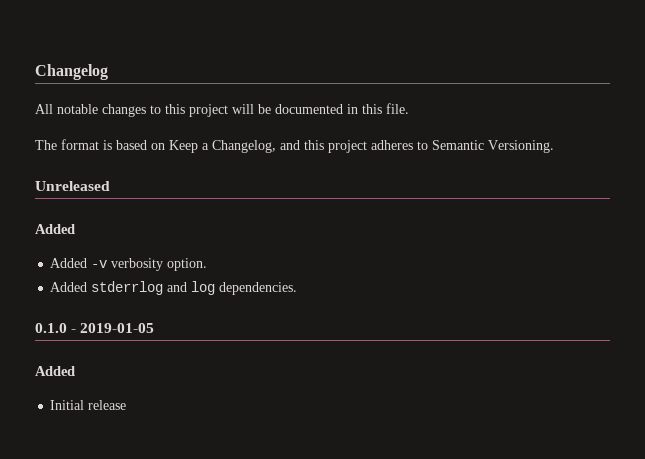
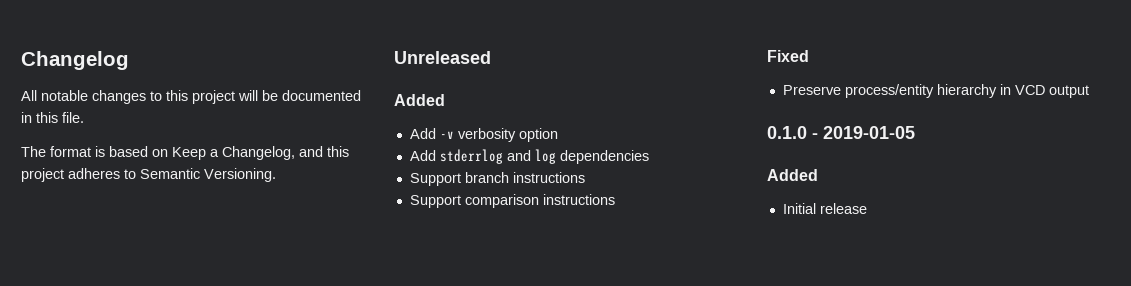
[50,258,88,268] Added -> [409,128,436,139] Add
[167,258,208,271] [50,282,88,292] option. // Added -> [518,128,558,142] [409,150,436,161] option // Add
[219,282,298,295] dependencies. -> [559,150,649,164] [409,172,585,186] [409,194,615,208] [767,50,809,62] [782,84,1089,98] dependencies // Support branch instructions // Support comparison instructions // Fixed // Preserve process/entity hierarchy in VCD output

